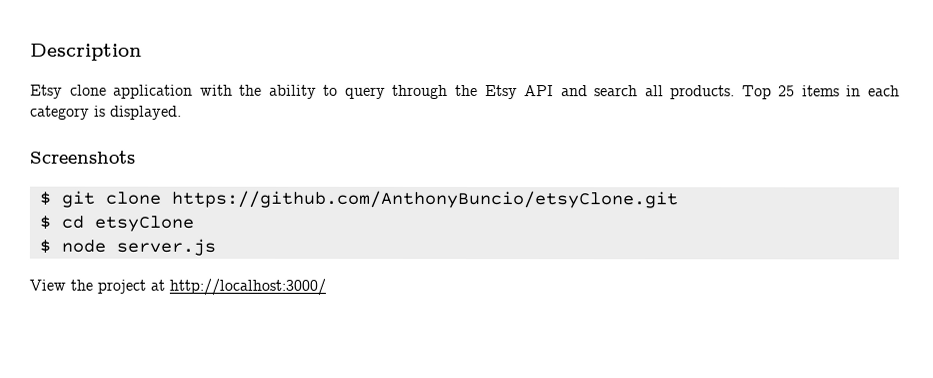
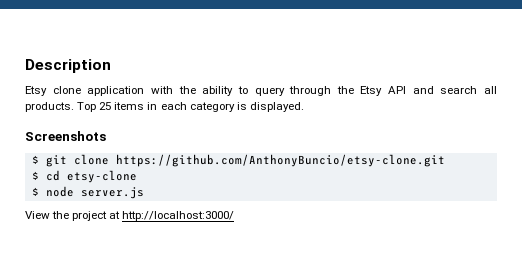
[170,190,678,209] https://github.com/AnthonyBuncio/etsyClone.git -> [115,154,445,167] https://github.com/AnthonyBuncio/etsy-clone.git
[93,215,194,232] etsyClone -> [66,170,137,183] etsy-clone

